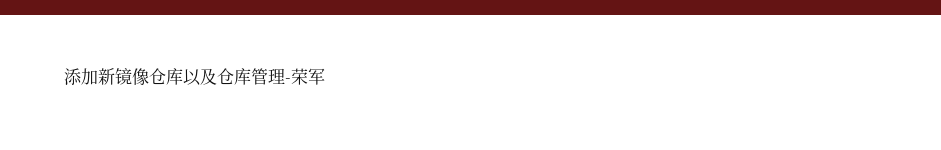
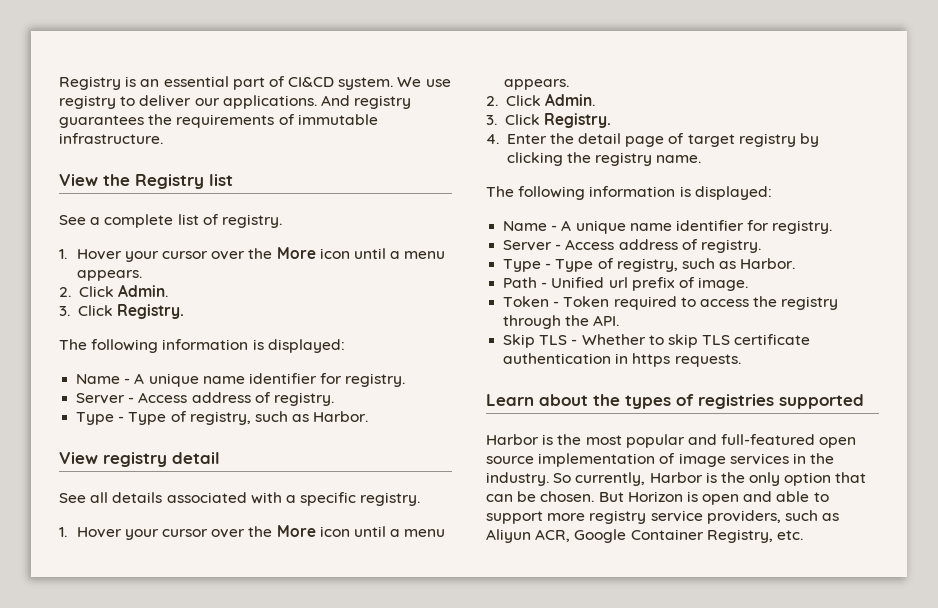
[64,67,325,86] 添加新镜像仓库以及仓库管理-荣军 -> [59,76,451,90] [59,95,412,109] [59,114,378,128] [59,133,163,144] [59,174,233,189] [59,214,282,228] [59,247,446,262] [76,270,142,281] [59,284,168,297] [59,304,184,319] [59,339,345,353] [76,373,406,387] [76,392,334,406] [76,411,369,425] [59,452,220,467] [59,492,421,506] [59,525,446,540] [503,79,569,90] [486,93,595,106] [486,113,611,128] [486,133,820,147] [506,152,702,166] [486,186,772,200] [503,220,833,234] [503,239,761,253] [503,258,796,272] [503,277,749,291] [503,296,839,310] [503,315,620,329] [503,334,811,348] [503,353,741,367] [486,394,864,409] [486,434,857,448] [486,453,835,467] [486,472,867,486] [486,491,829,505] [486,510,840,524] [486,529,803,543] Registry is an essential part of CI&CD system. We use registry to deliver our applications. And registry guarantees the requirements of immutable infrastructure. // View the Registry list // See a complete list of registry. // 1. Hover your cursor over the More icon until a menu appears. // 2. Click Admin. // 3. Click Registry. // The following information is displayed: // Name - A unique name identifier for registry. // Server - Access address of registry. // Type - Type of registry, such as Harbor. // View registry detail // See all details associated with a specific registry. // 1. Hover your cursor over the More icon until a menu appears. // 2. Click Admin. // 3. Click Registry. // 4. Enter the detail page of target registry by clicking the registry name. // The following information is displayed: // Name - A unique name identifier for registry. // Server - Access address of registry. // Type - Type of registry, such as Harbor. // Path - Unified url prefix of image. // Token - Token required to access the registry through the API. // Skip TLS - Whether to skip TLS certificate authentication in https requests. // Learn about the types of registries supported // Harbor is the most popular and full-featured open source implementation of image services in the industry. So currently, Harbor is the only option that can be chosen. But Horizon is open and able to support more registry service providers, such as Aliyun ACR, Google Container Registry, etc.

